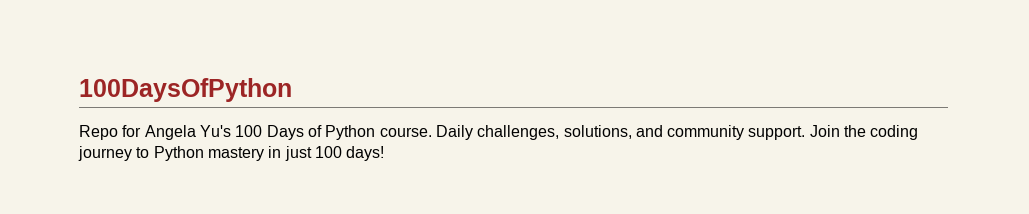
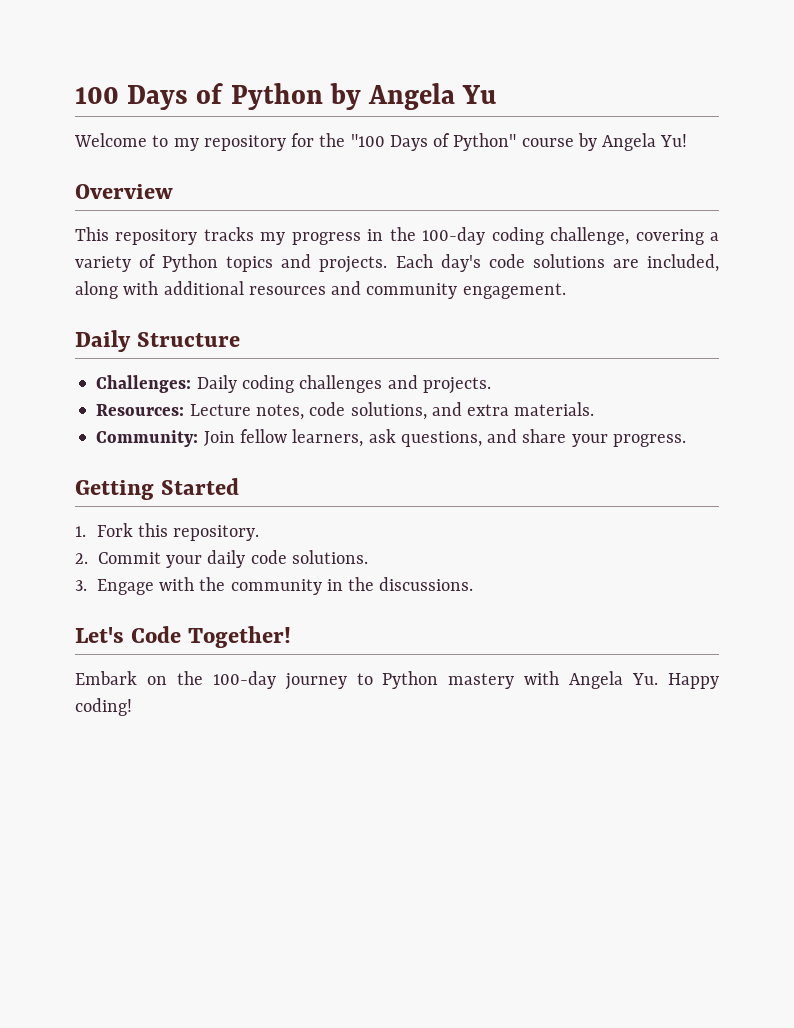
[79,78,292,102] [79,125,919,140] [78,146,385,161] 100DaysOfPython // Repo for Angela Yu's 100 Days of Python course. Daily challenges, solutions, and community support. Join the coding journey to Python mastery in just 100 days! -> [75,83,497,110] [74,133,688,151] [75,184,173,199] [75,227,719,245] [75,254,720,273] [75,281,566,299] [75,330,241,352] [96,375,491,394] [96,402,595,420] [96,429,686,447] [75,478,240,500] [75,523,260,541] [75,550,368,568] [75,577,474,595] [75,626,292,648] [75,671,719,690] [75,698,132,716] 100 Days of Python by Angela Yu // Welcome to my repository for the "100 Days of Python" course by Angela Yu! // Overview // This repository tracks my progress in the 100-day coding challenge, covering a variety of Python topics and projects. Each day's code solutions are included, along with additional resources and community engagement. // Daily Structure // Challenges: Daily coding challenges and projects. // Resources: Lecture notes, code solutions, and extra materials. // Community: Join fellow learners, ask questions, and share your progress. // Getting Started // 1. Fork this repository. // 2. Commit your daily code solutions. // 3. Engage with the community in the discussions. // Let's Code Together! // Embark on the 100-day journey to Python mastery with Angela Yu. Happy coding!

